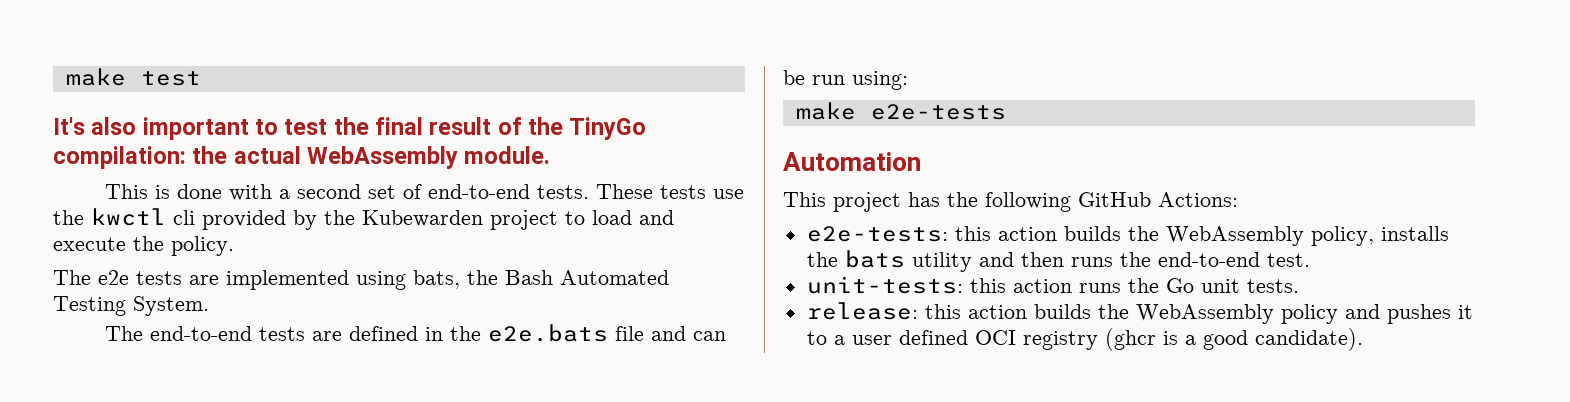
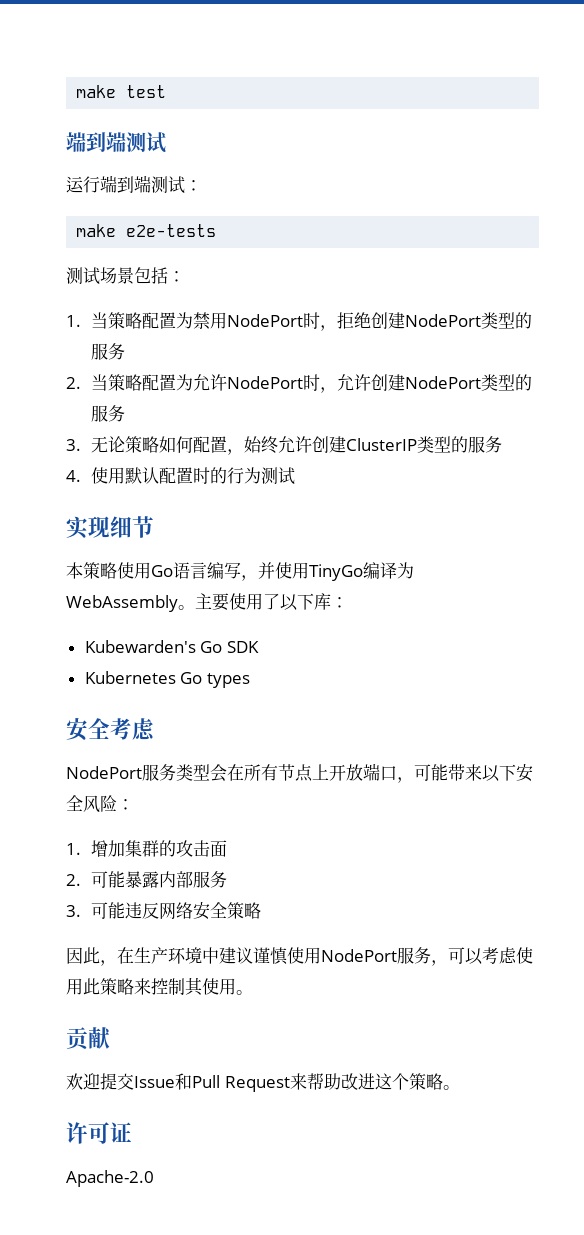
[53,117,647,140] [53,146,551,169] [104,184,744,201] [53,208,674,230] [53,236,234,256] [53,270,669,290] [53,296,209,316] [104,324,726,342] [783,70,908,90] [795,102,1006,120] [783,152,921,171] [783,192,1238,212] [806,226,1449,246] [806,250,1310,272] [806,276,1299,294] [806,302,1473,324] [806,328,1363,351] It's also important to test the final result of the TinyGo compilation: the actual WebAssembly module. // This is done with a second set of end-to-end tests. These tests use the kwctl cli provided by the Kubewarden project to load and execute the policy. // The e2e tests are implemented using bats, the Bash Automated Testing System. // The end-to-end tests are defined in the e2e.bats file and can be run using: // make e2e-tests // Automation // This project has the following GitHub Actions: // e2e-tests: this action builds the WebAssembly policy, installs the bats utility and then runs the end-to-end test. // unit-tests: this action runs the Go unit tests. // release: this action builds the WebAssembly policy and pushes it to a user defined OCI registry (ghcr is a good candidate). -> [66,132,166,153] [66,175,202,194] [76,224,217,237] [66,267,185,285] [66,312,533,331] [91,343,126,360] [66,374,533,393] [91,405,126,422] [66,436,503,455] [66,467,296,485] [66,516,154,539] [66,562,414,581] [66,593,348,612] [84,640,259,653] [84,671,250,688] [66,718,155,741] [66,763,533,783] [66,795,134,813] [66,840,228,857] [66,871,228,888] [66,902,262,920] [66,947,533,966] [66,977,253,996] [66,1027,111,1051] [66,1073,460,1092] [66,1122,132,1144] [66,1170,154,1187] 端到端测试 // 运行端到端测试： // make e2e-tests // 测试场景包括： // 1.当策略配置为禁用NodePort时，拒绝创建NodePort类型的服务 // 2.当策略配置为允许NodePort时，允许创建NodePort类型的服务 // 3.无论策略如何配置，始终允许创建ClusterIP类型的服务 // 4.使用默认配置时的行为测试 // 实现细节 // 本策略使用Go语言编写，并使用TinyGo编译为WebAssembly。主要使用了以下库： // Kubewarden's Go SDK // Kubernetes Go types // 安全考虑 // NodePort服务类型会在所有节点上开放端口，可能带来以下安全风险： // 1.增加集群的攻击面 // 2.可能暴露内部服务 // 3.可能违反网络安全策略 // 因此，在生产环境中建议谨慎使用NodePort服务，可以考虑使用此策略来控制其使用。 // 贡献 // 欢迎提交Issue和Pull Request来帮助改进这个策略。 // 许可证 // Apache-2.0

